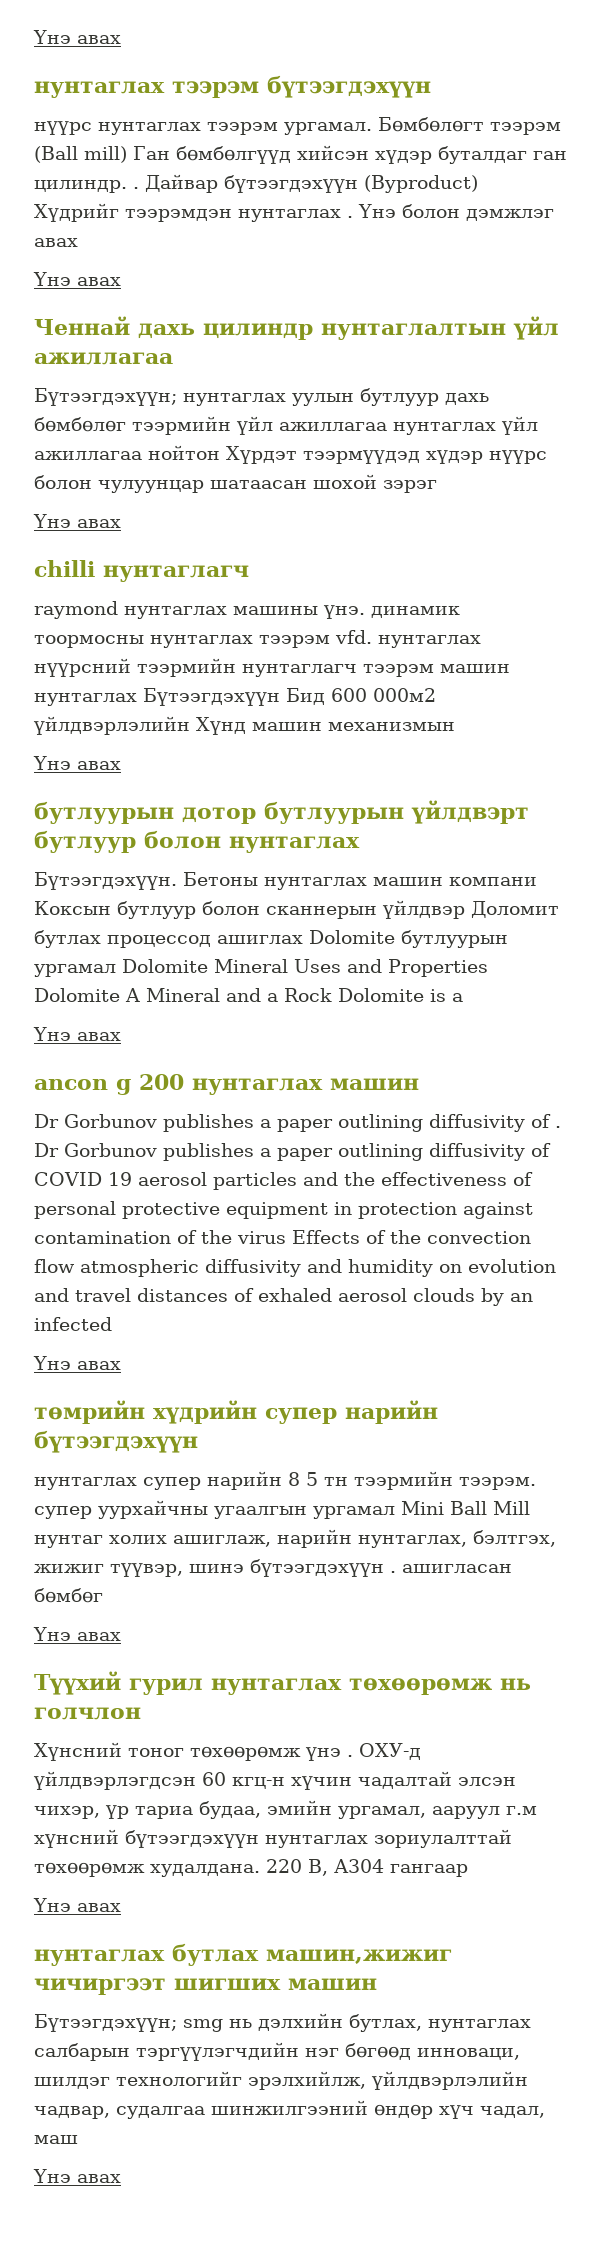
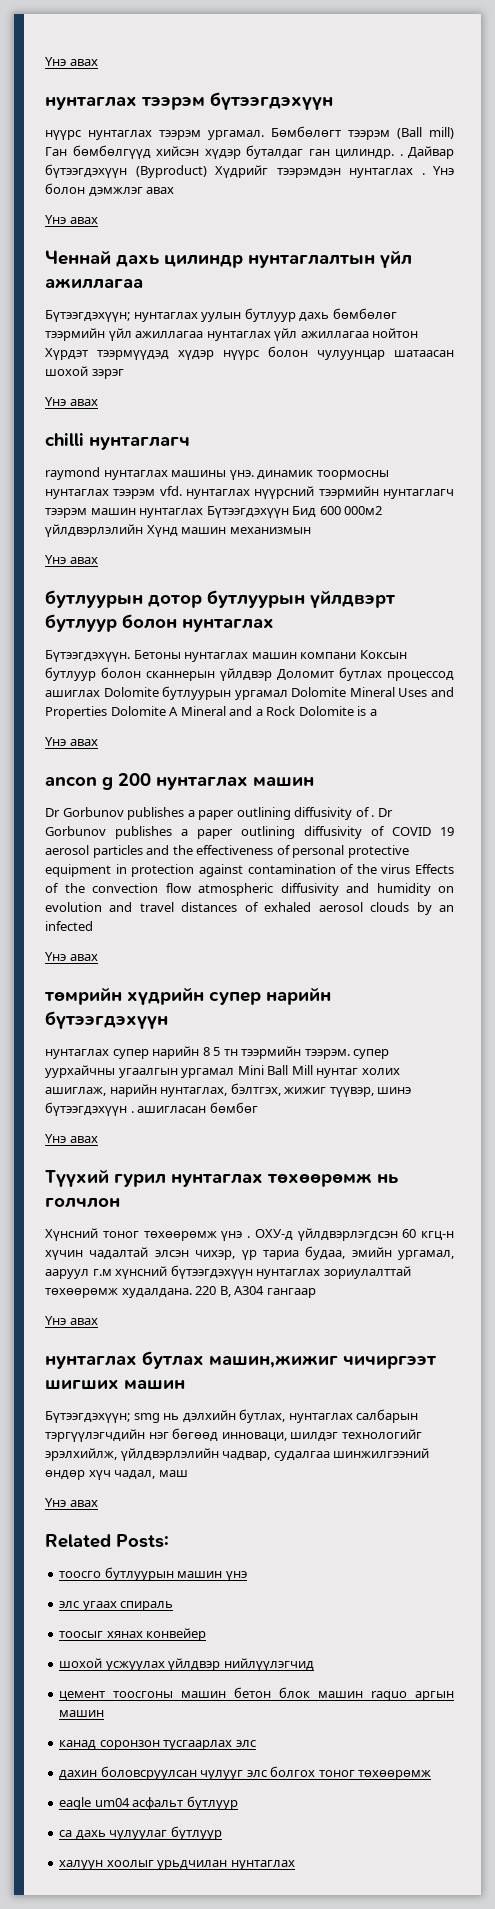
(121, 2178) none -> [45,1534,169,1548] [59,1567,247,1581] [59,1601,174,1611] [59,1628,207,1641] [59,1658,314,1671] [59,1687,454,1701] [59,1710,105,1717] [59,1740,256,1750] [59,1766,432,1780] [59,1796,238,1810] [59,1826,222,1840] [59,1860,295,1870] // Related Posts: // тоосго бутлуурын машин үнэ // элс угаах спираль // тоосыг хянах конвейер // шохой усжуулах үйлдвэр нийлүүлэгчид // цемент тоосгоны машин бетон блок машин raquo аргын машин // канад соронзон тусгаарлах элс // дахин боловсруулсан чулууг элс болгох тоног төхөөрөмж // eagle um04 асфальт бутлуур // са дахь чулуулаг бутлуур // халуун хоолыг урьдчилан нунтаглах

